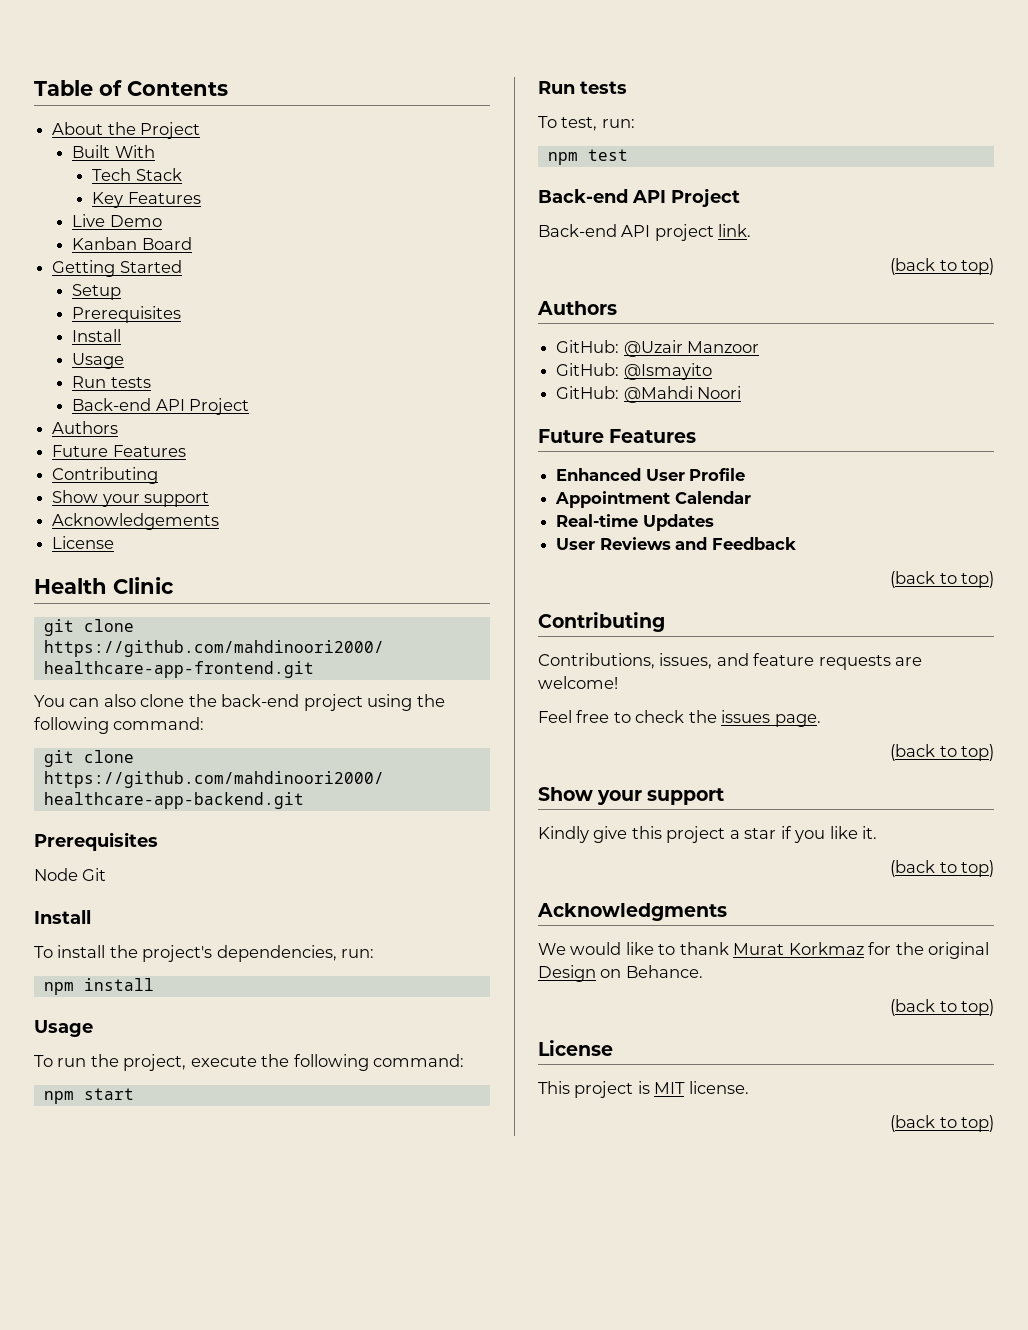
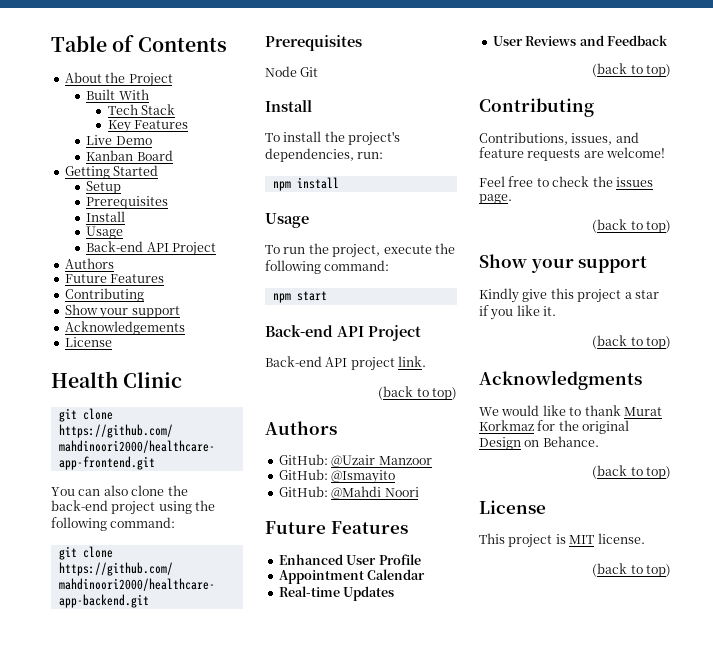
[72,376,151,388] // Run tests -> (124, 232) none
[538,81,627,94] [538,116,635,131] [547,149,628,165] // Run tests // To test, run: // npm test -> (327, 296) none

